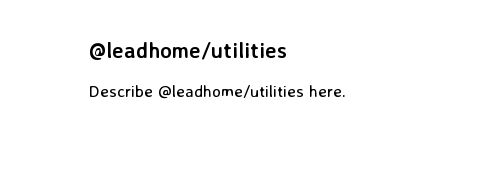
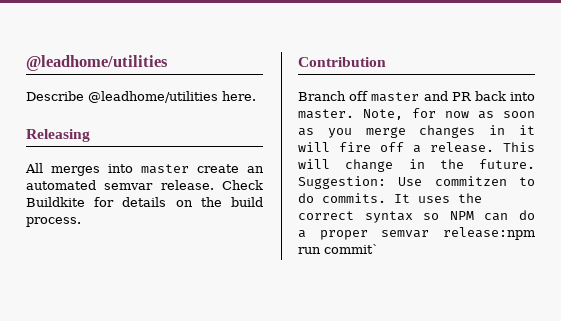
(346, 91) none -> [26,129,90,142] [25,163,264,176] [26,180,263,190] [26,197,263,207] [26,217,81,227] [298,57,386,67] [298,91,535,102] [298,108,535,120] [298,125,535,138] [298,142,535,153] [298,159,535,172] [298,176,535,189] [298,193,482,203] [298,210,535,223] [298,227,535,240] [298,244,379,254] // Releasing // All merges into master create an automated semvar release. Check Buildkite for details on the build process. // Contribution // Branch off master and PR back into master. Note, for now as soon as you merge changes in it will fire off a release. This will change in the future. Suggestion: Use commitzen to do commits. It uses the correct syntax so NPM can do a proper semvar release:npm run commit`

